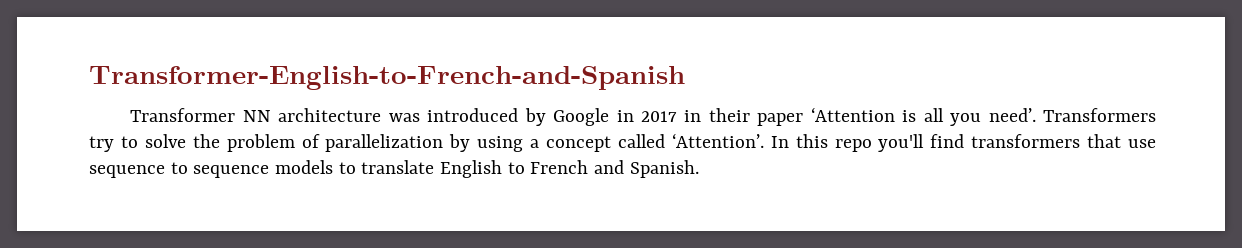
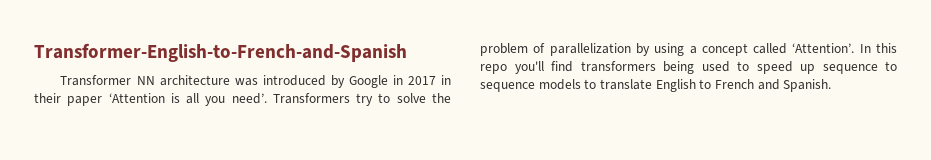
[1087,134,1156,148] that use -> [663,61,815,74] being used to speed up

